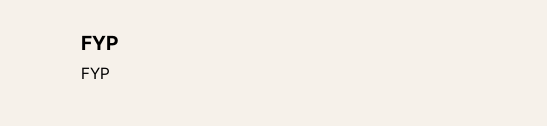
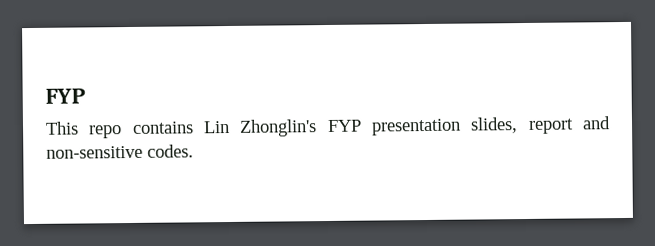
[81,67,110,79] FYP -> [45,116,611,139] [46,144,194,159] This repo contains Lin Zhonglin's FYP presentation slides, report and non-sensitive codes.

